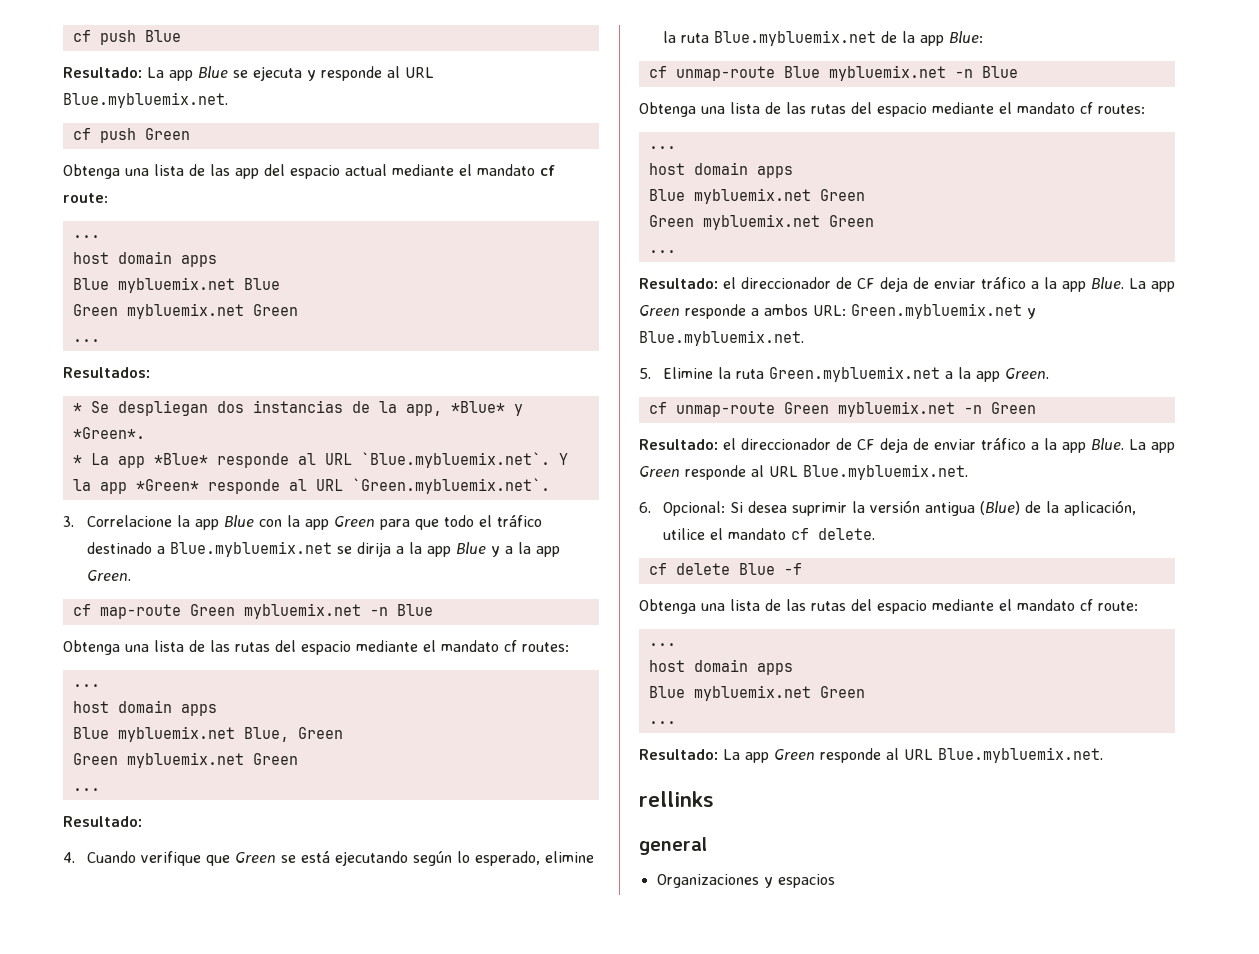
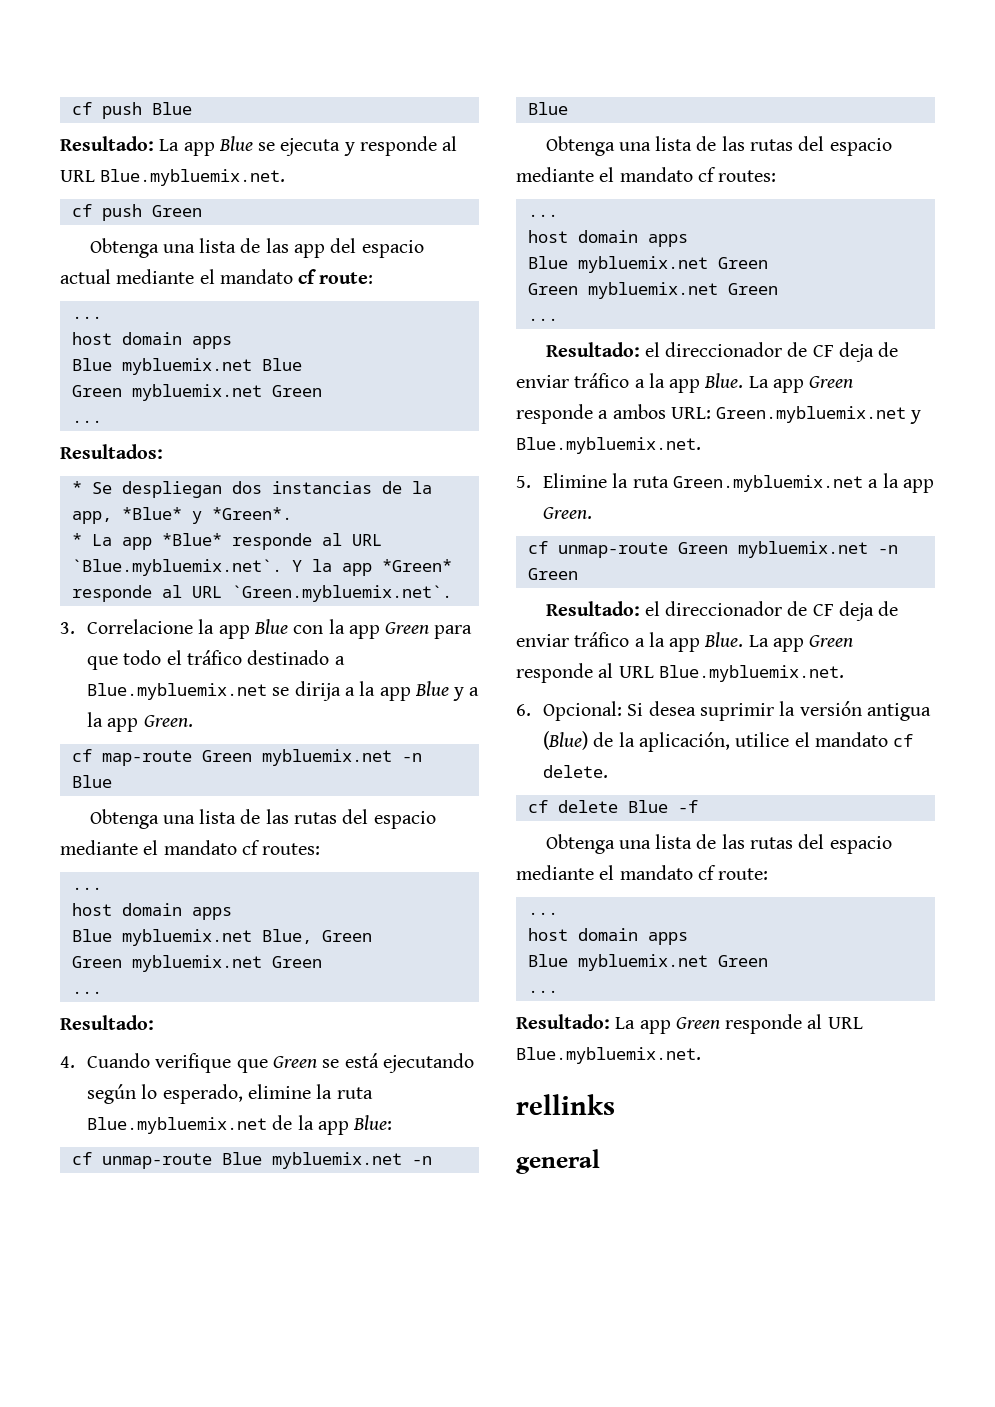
[656,874,835,888] // Organizaciones y espacios -> (600, 1161) none

